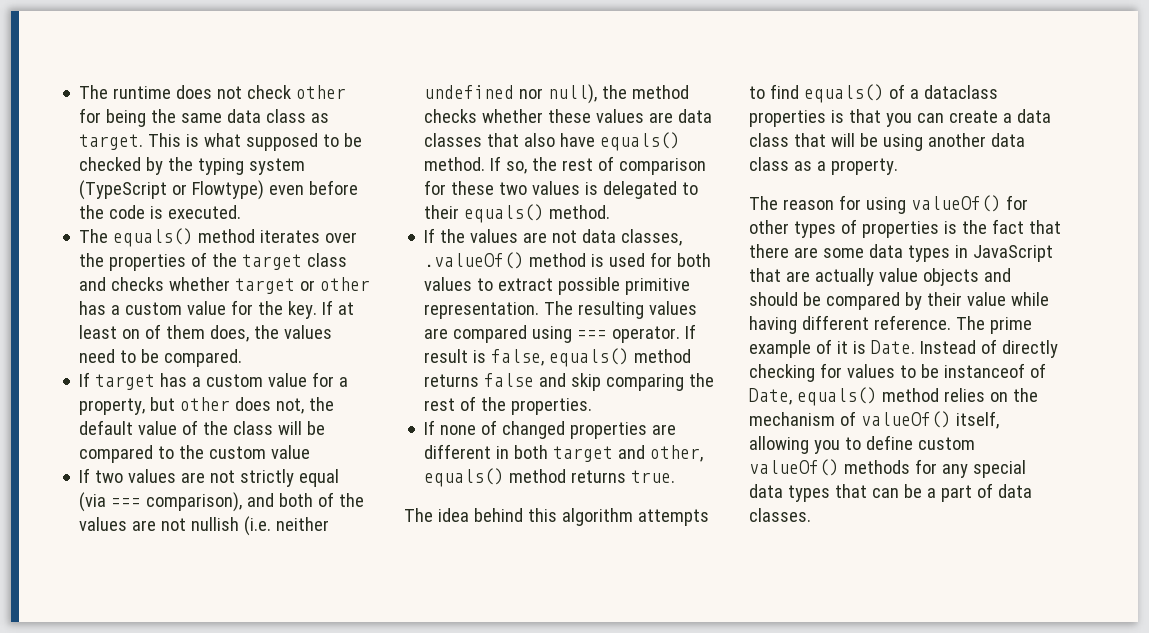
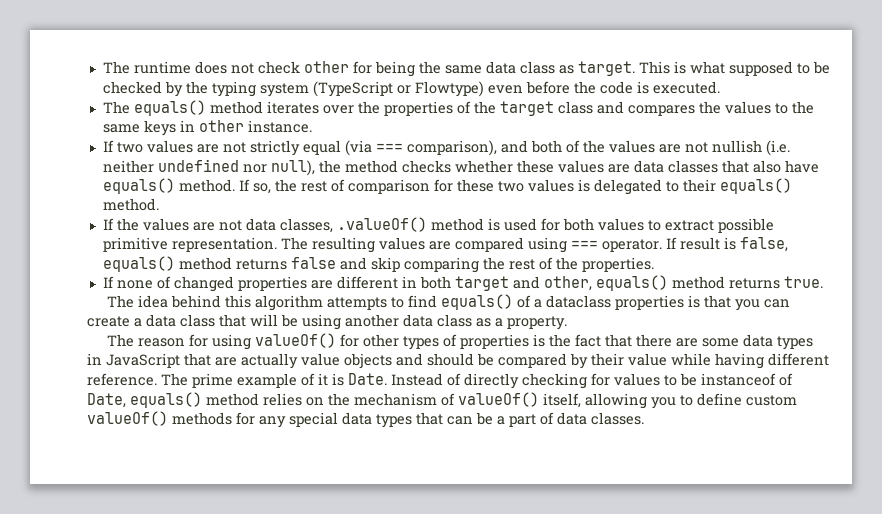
[111,277,371,294] [79,300,355,319] [79,324,333,342] [79,349,243,367] [79,372,349,390] [79,397,335,415] [79,420,326,435] [79,445,311,463] checks whether target or other has a custom value for the key. If at least on of them does, the values need to be compared. // If target has a custom value for a property, but other does not, the default value of the class will be compared to the custom value -> [627,101,814,116] [102,120,312,136] compares the values to the same keys in other instance.

